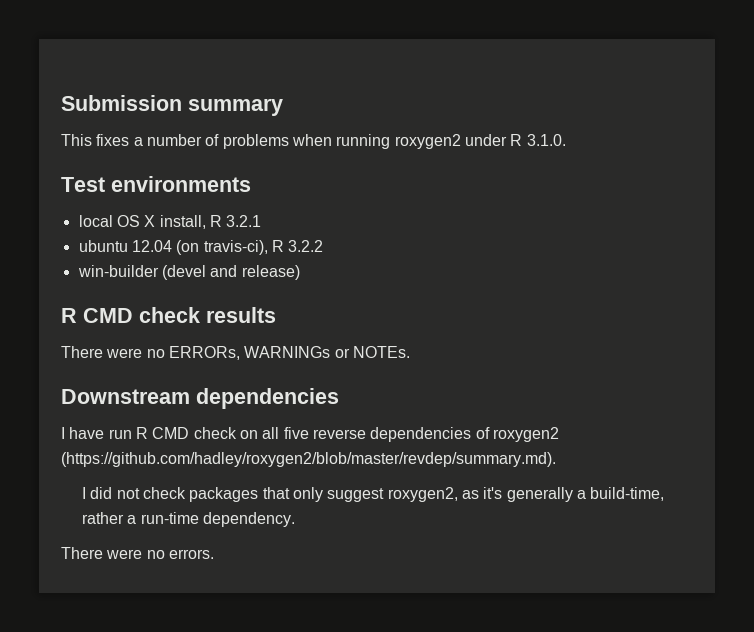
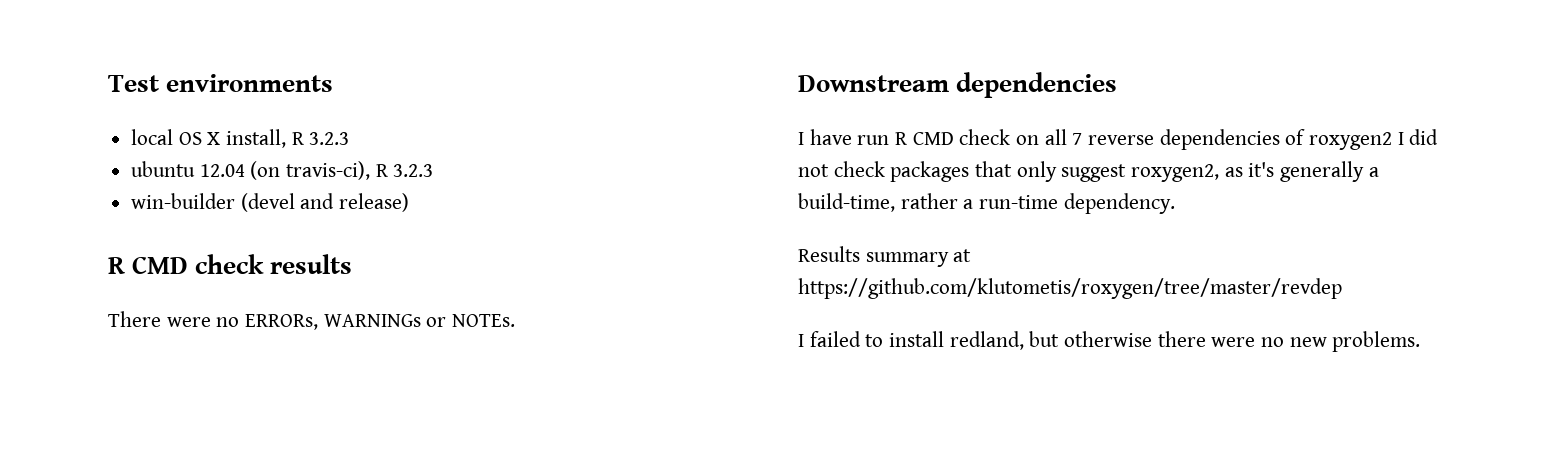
[61,95,283,116] [61,134,566,149] Submission summary // This fixes a number of problems when running roxygen2 under R 3.1.0. // -> (108, 83) none
[226,215,262,227] 3.2.1 -> [309,132,350,145] 3.2.3
[288,240,324,252] 3.2.2 -> [393,164,434,177] 3.2.3
[283,427,309,439] five -> [1072,133,1083,145] 7
[61,452,556,467] (https://github.com/hadley/roxygen2/blob/master/revdep/summary.md). // -> (1393, 141) none
[61,547,214,559] There were no errors. -> [798,246,972,267] [798,278,1342,299] [798,331,1421,352] Results summary at https://github.com/klutometis/roxygen/tree/master/revdep // I failed to install redland, but otherwise there were no new problems.

